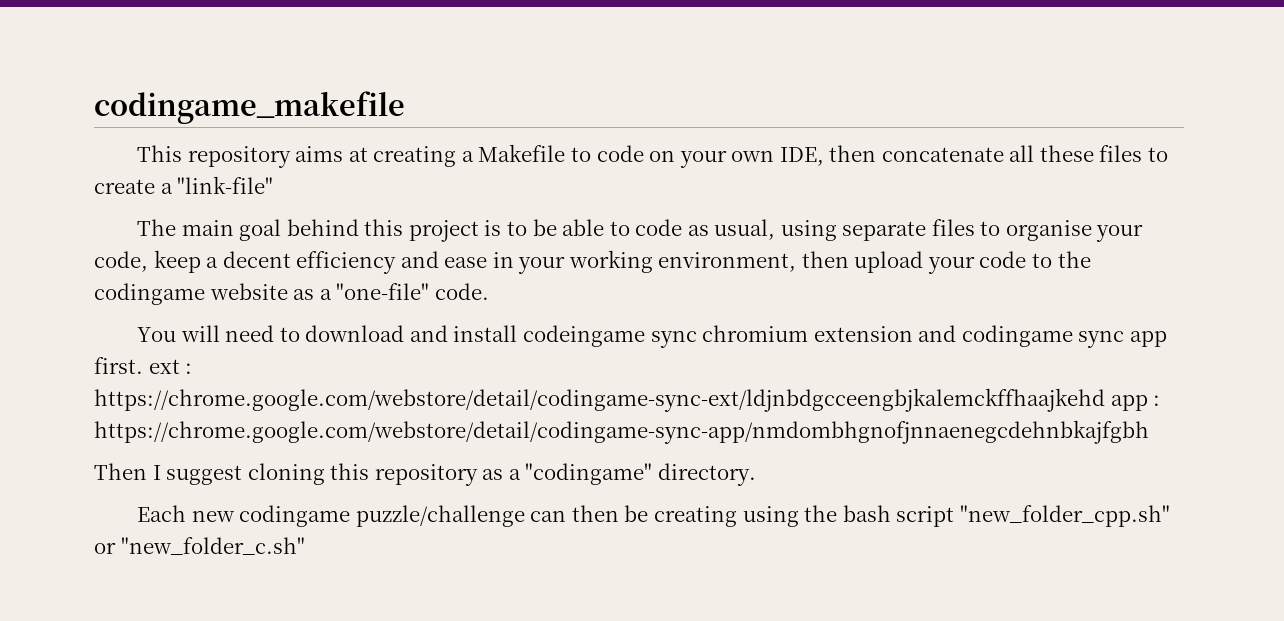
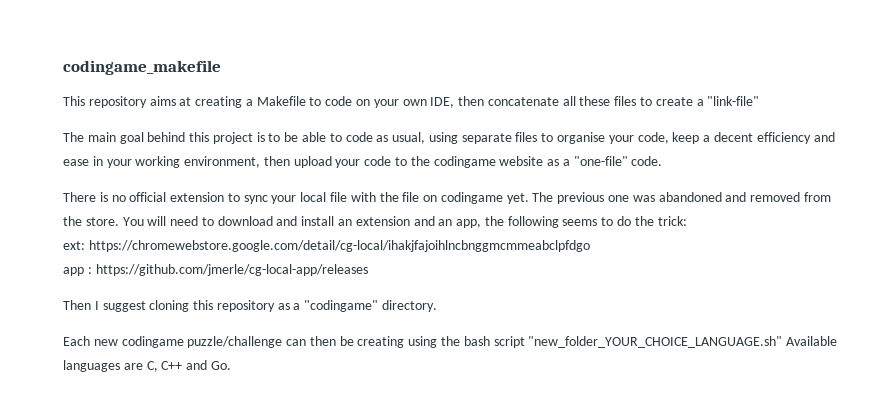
(489, 291) none -> [63,192,831,204] [63,216,119,226] There is no official extension to sync your local file with the file on codingame yet. The previous one was abandoned and removed from the store.
[522,325,1167,348] [94,357,193,374] [94,388,1105,412] codeingame sync chromium extension and codingame sync app first. ext : https://chrome.google.com/webstore/detail/codingame-sync-ext/ldjnbdgcceengbjkalemckffhaajkehd -> [338,216,687,228] [63,240,590,252] an extension and an app, the following seems to do the trick: // ext: https://chromewebstore.google.com/detail/cg-local/ihakjfajoihlncbnggmcmmeabclpfdgo //
[94,420,1149,444] https://chrome.google.com/webstore/detail/codingame-sync-app/nmdombhgnofjnnaenegcdehnbkajfgbh -> [95,264,368,276] https://github.com/jmerle/cg-local-app/releases
[959,505,1170,527] [94,537,305,555] "new_folder_cpp.sh" or "new_folder_c.sh" -> [528,336,838,348] [63,360,231,372] "new_folder_YOUR_CHOICE_LANGUAGE.sh" Available languages are C, C++ and Go.

